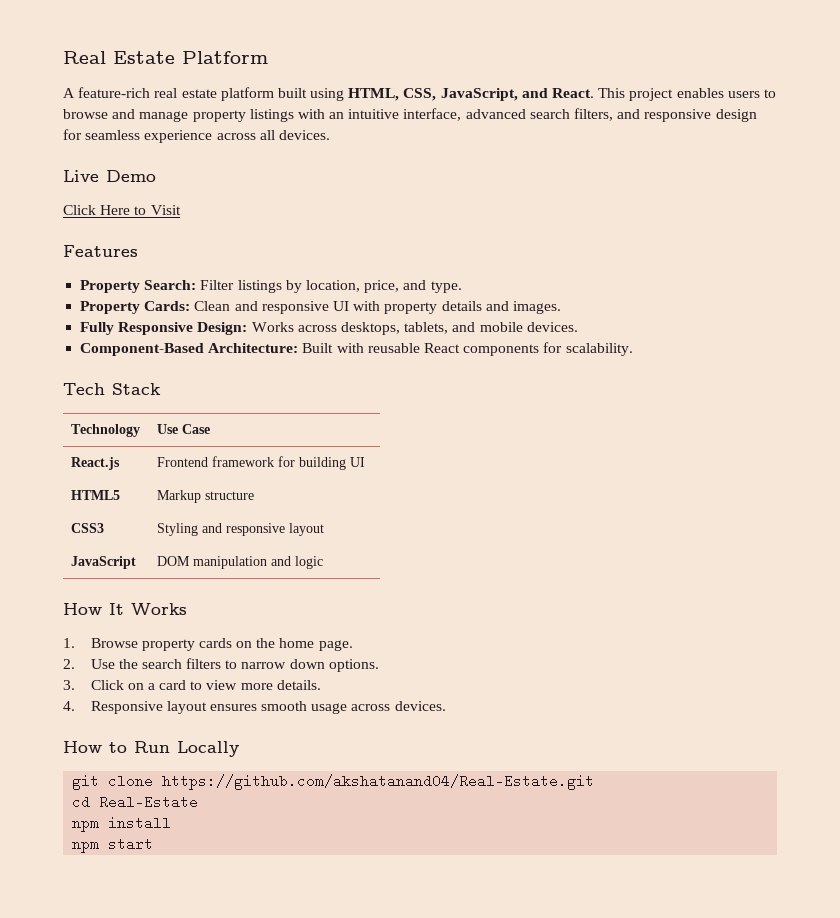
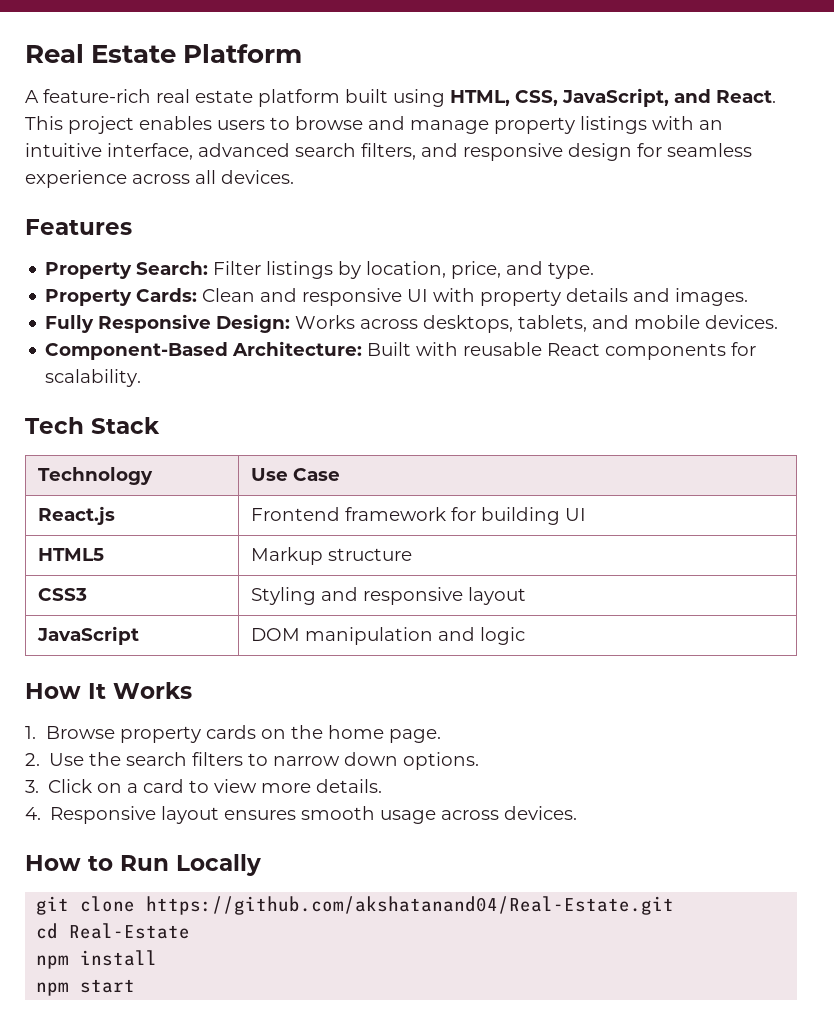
[63,170,156,182] [63,205,181,215] // Live Demo // Click Here to Visit -> (294, 177) none

